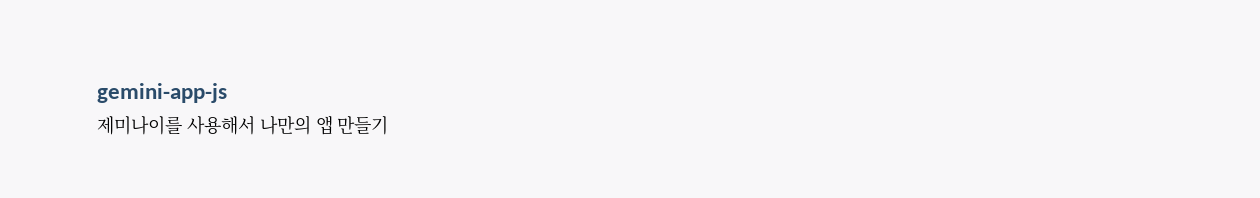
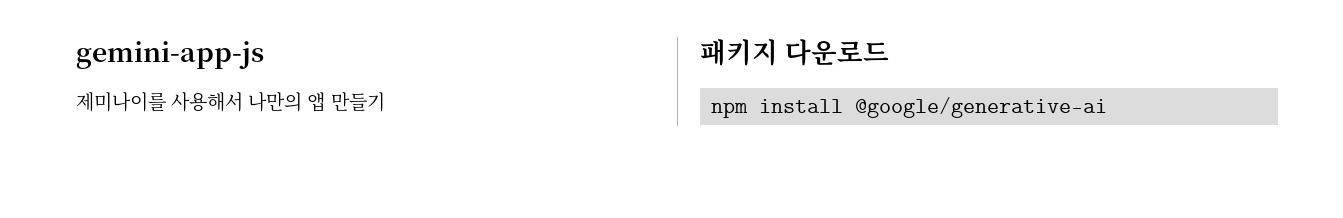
(389, 125) none -> [700,39,890,66] [711,97,1108,118] // 패키지 다운로드 // npm install @google/generative-ai

